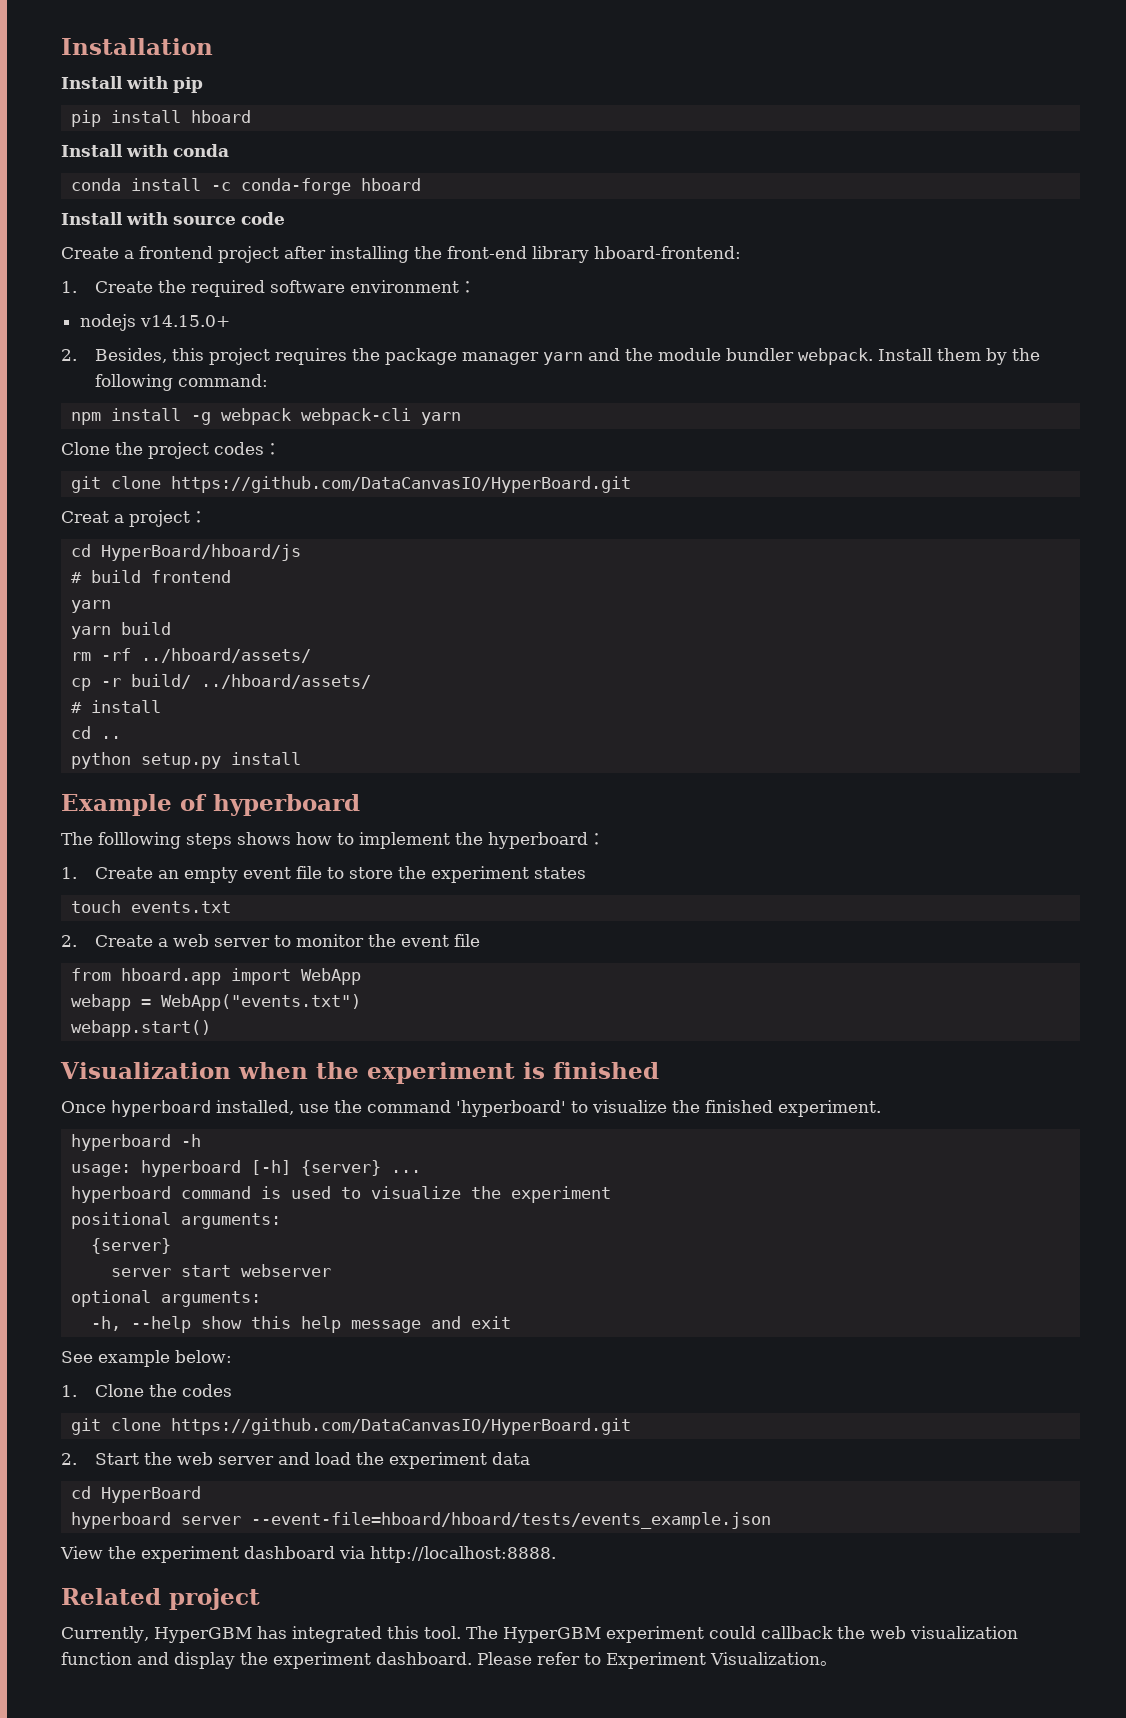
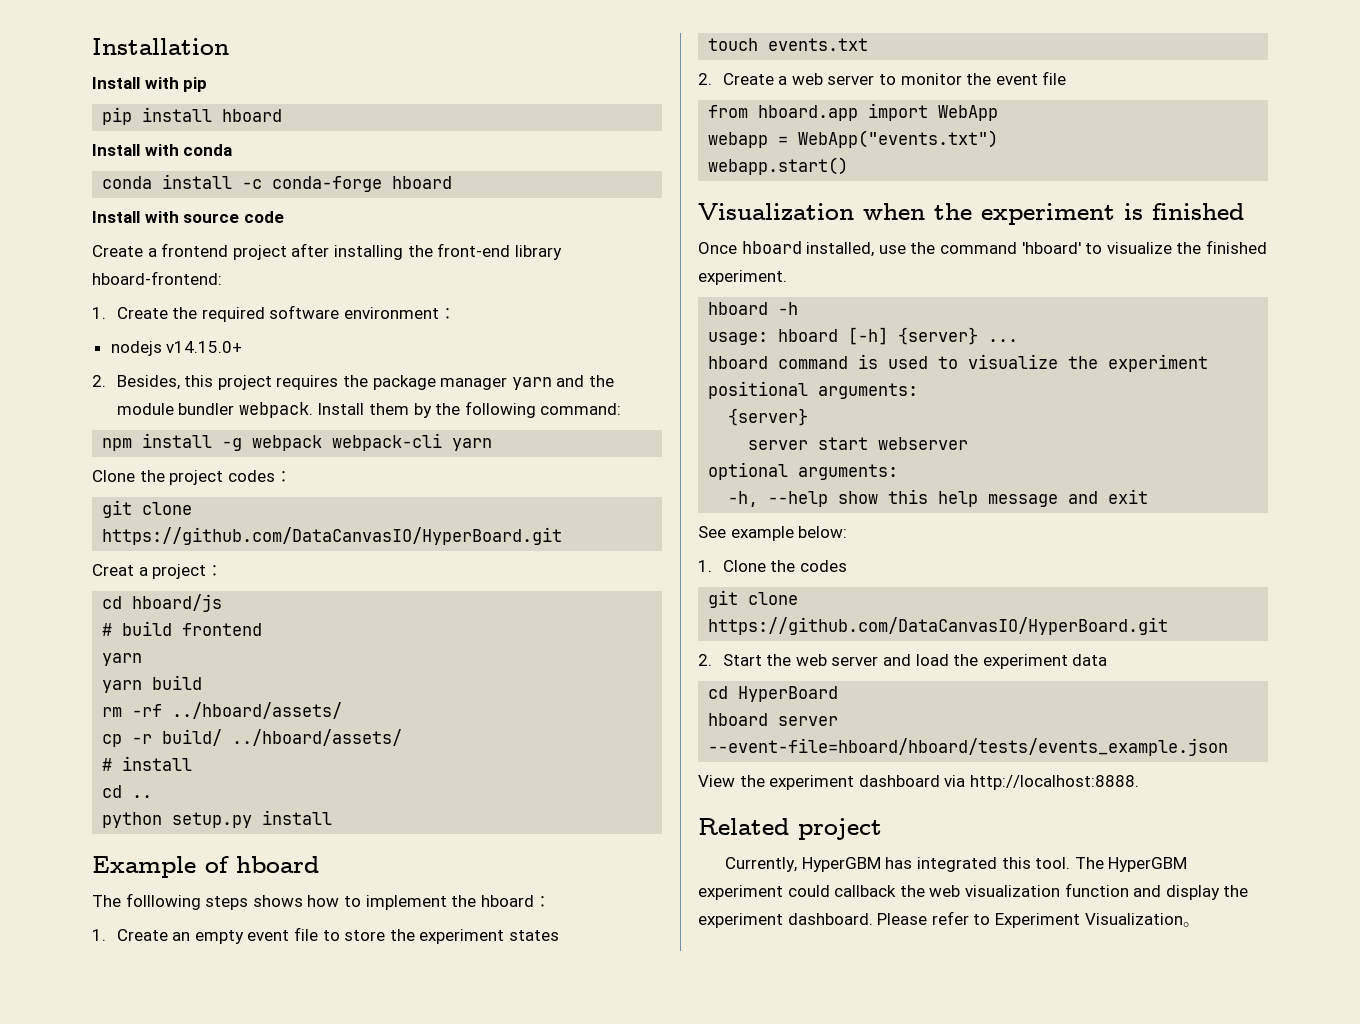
[101,544,302,561] HyperBoard/hboard/js -> [132,594,223,612] hboard/js
[213,794,360,816] hyperboard -> [236,856,319,873] hboard
[488,832,588,849] hyperboard -> [480,895,534,907] hboard
[111,1100,211,1117] hyperboard -> [741,241,802,254] hboard
[456,1100,566,1117] 'hyperboard' -> [1021,242,1081,254] 'hboard'
[71,1134,172,1151] hyperboard -> [708,302,769,315] hboard
[141,1160,242,1177] hyperboard -> [778,329,839,342] hboard
[71,1186,172,1203] hyperboard -> [708,356,769,369] hboard
[71,1512,172,1529] hyperboard -> [708,713,769,726] hboard

